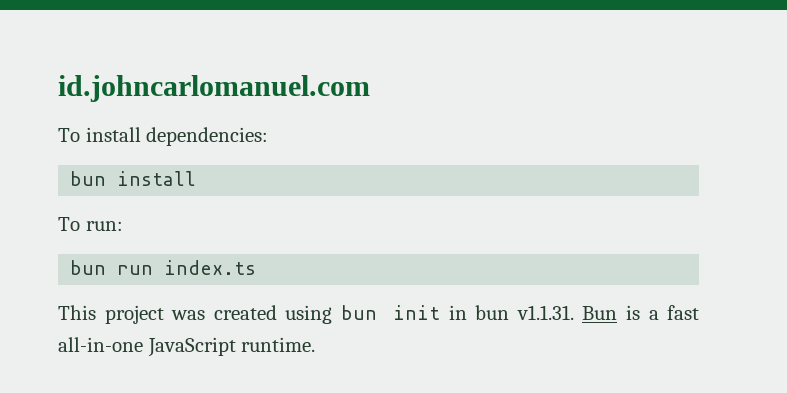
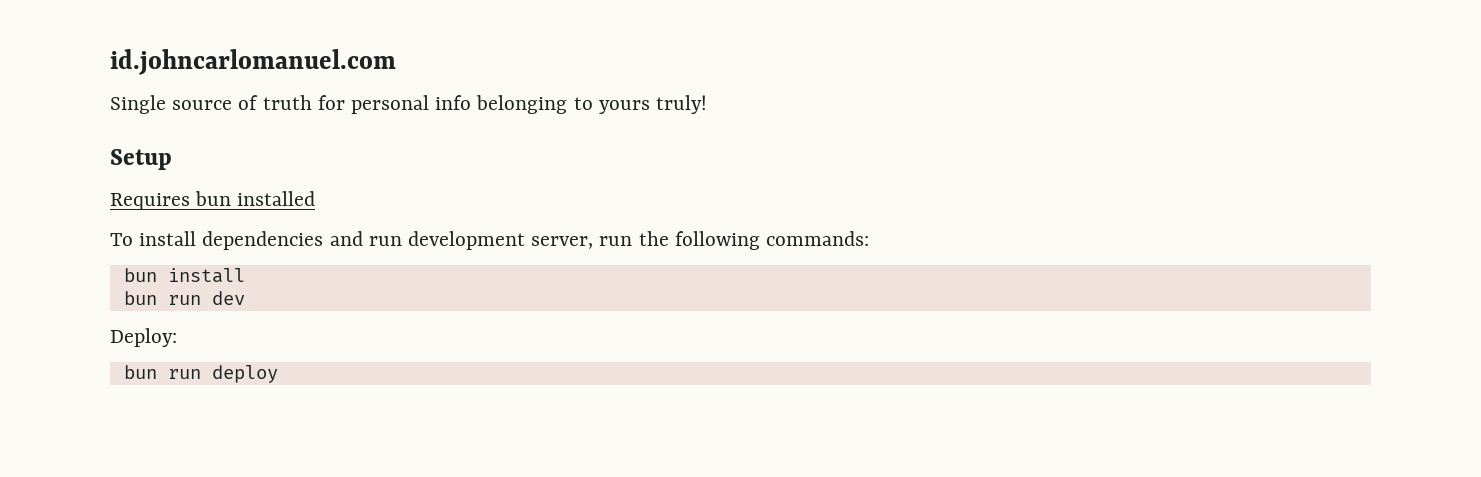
[58,127,269,146] [70,171,197,186] [58,217,123,231] [70,260,257,275] [58,305,699,324] [58,337,316,357] To install dependencies: // bun install // To run: // bun run index.ts // This project was created using bun init in bun v1.1.31. Bun is a fast all-in-one JavaScript runtime. -> [110,95,708,114] [110,149,172,170] [110,191,316,210] [110,231,870,250] [123,268,245,283] [123,291,245,305] [110,328,177,347] [123,365,278,383] Single source of truth for personal info belonging to yours truly! // Setup // Requires bun installed // To install dependencies and run development server, run the following commands: // bun install // bun run dev // Deploy: // bun run deploy

